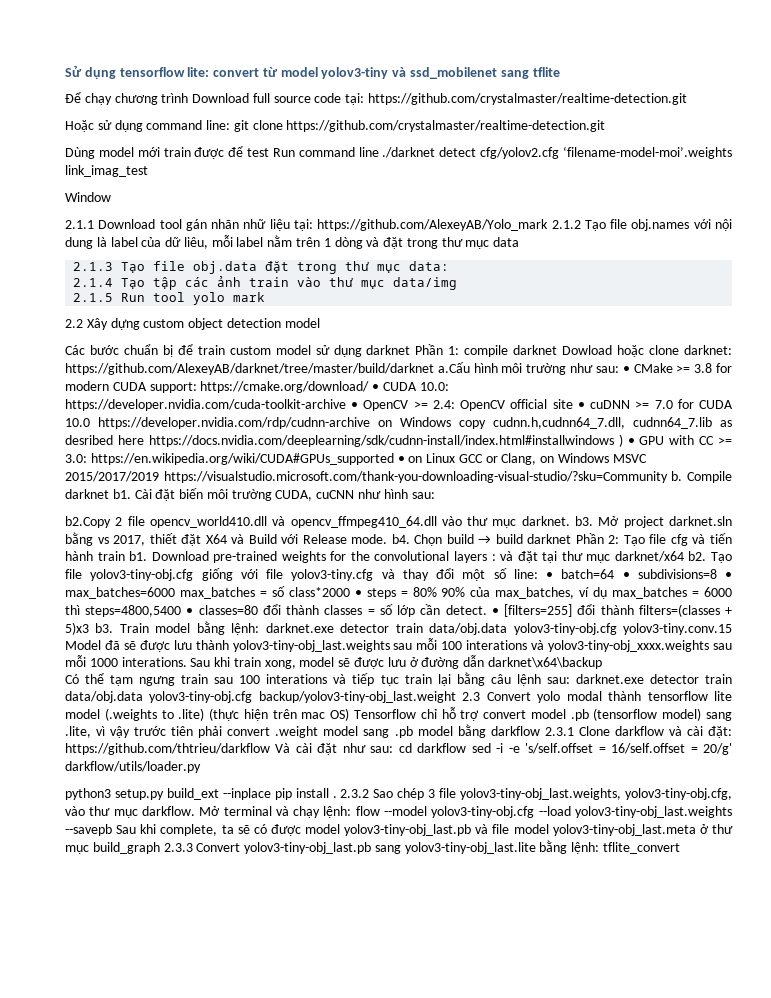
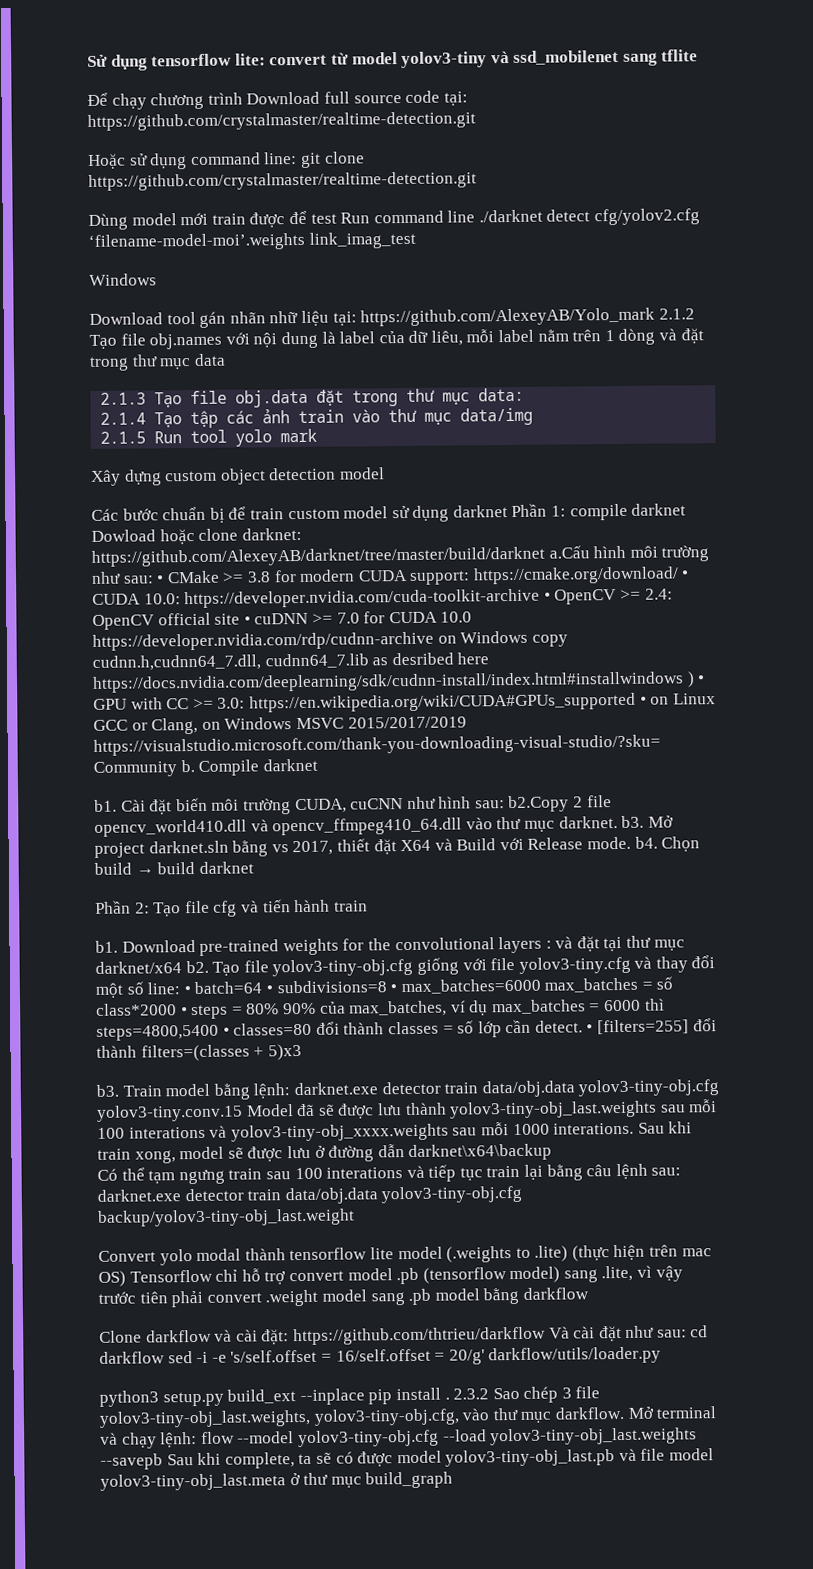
[65,192,111,202] [65,220,94,229] Window // 2.1.1 -> [89,273,157,286] Windows //
[65,319,83,328] 2.2 -> (318, 435) none
(109, 494) none -> (318, 765) //
(435, 495) // -> (505, 804) none
(572, 539) none -> (254, 867) //
(125, 556) none -> (368, 906) //
(89, 628) none -> (302, 1052) //
[462,692,481,701] 2.3 -> (355, 1217) //
[544,727,574,736] 2.3.1 -> (589, 1293) //
[163,840,681,854] 2.3.3 Convert yolov3-tiny-obj_last.pb sang yolov3-tiny-obj_last.lite bằng lệnh: tflite_convert -> (454, 1480) none

